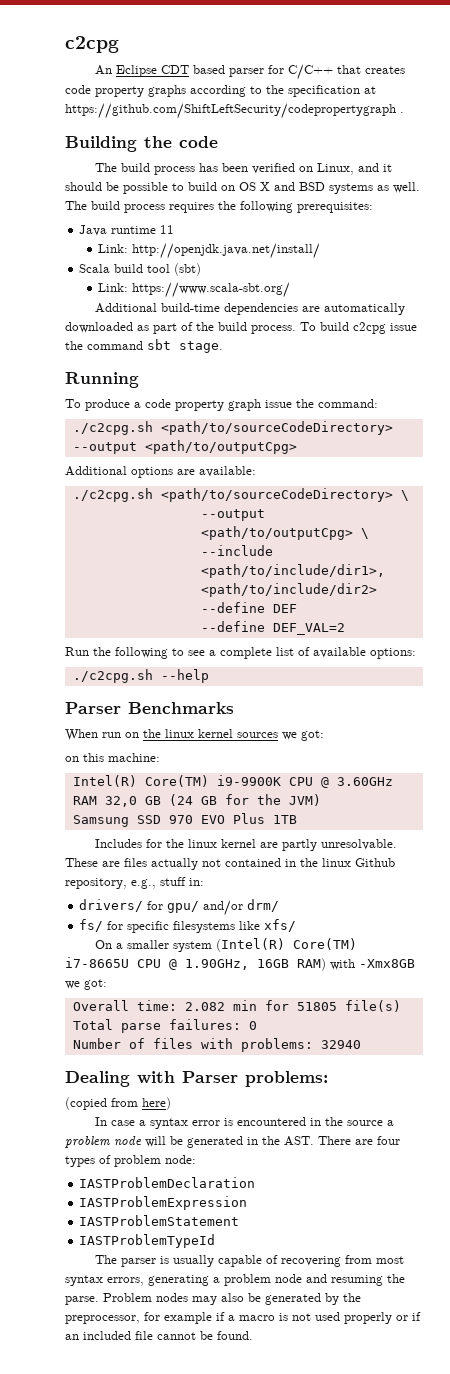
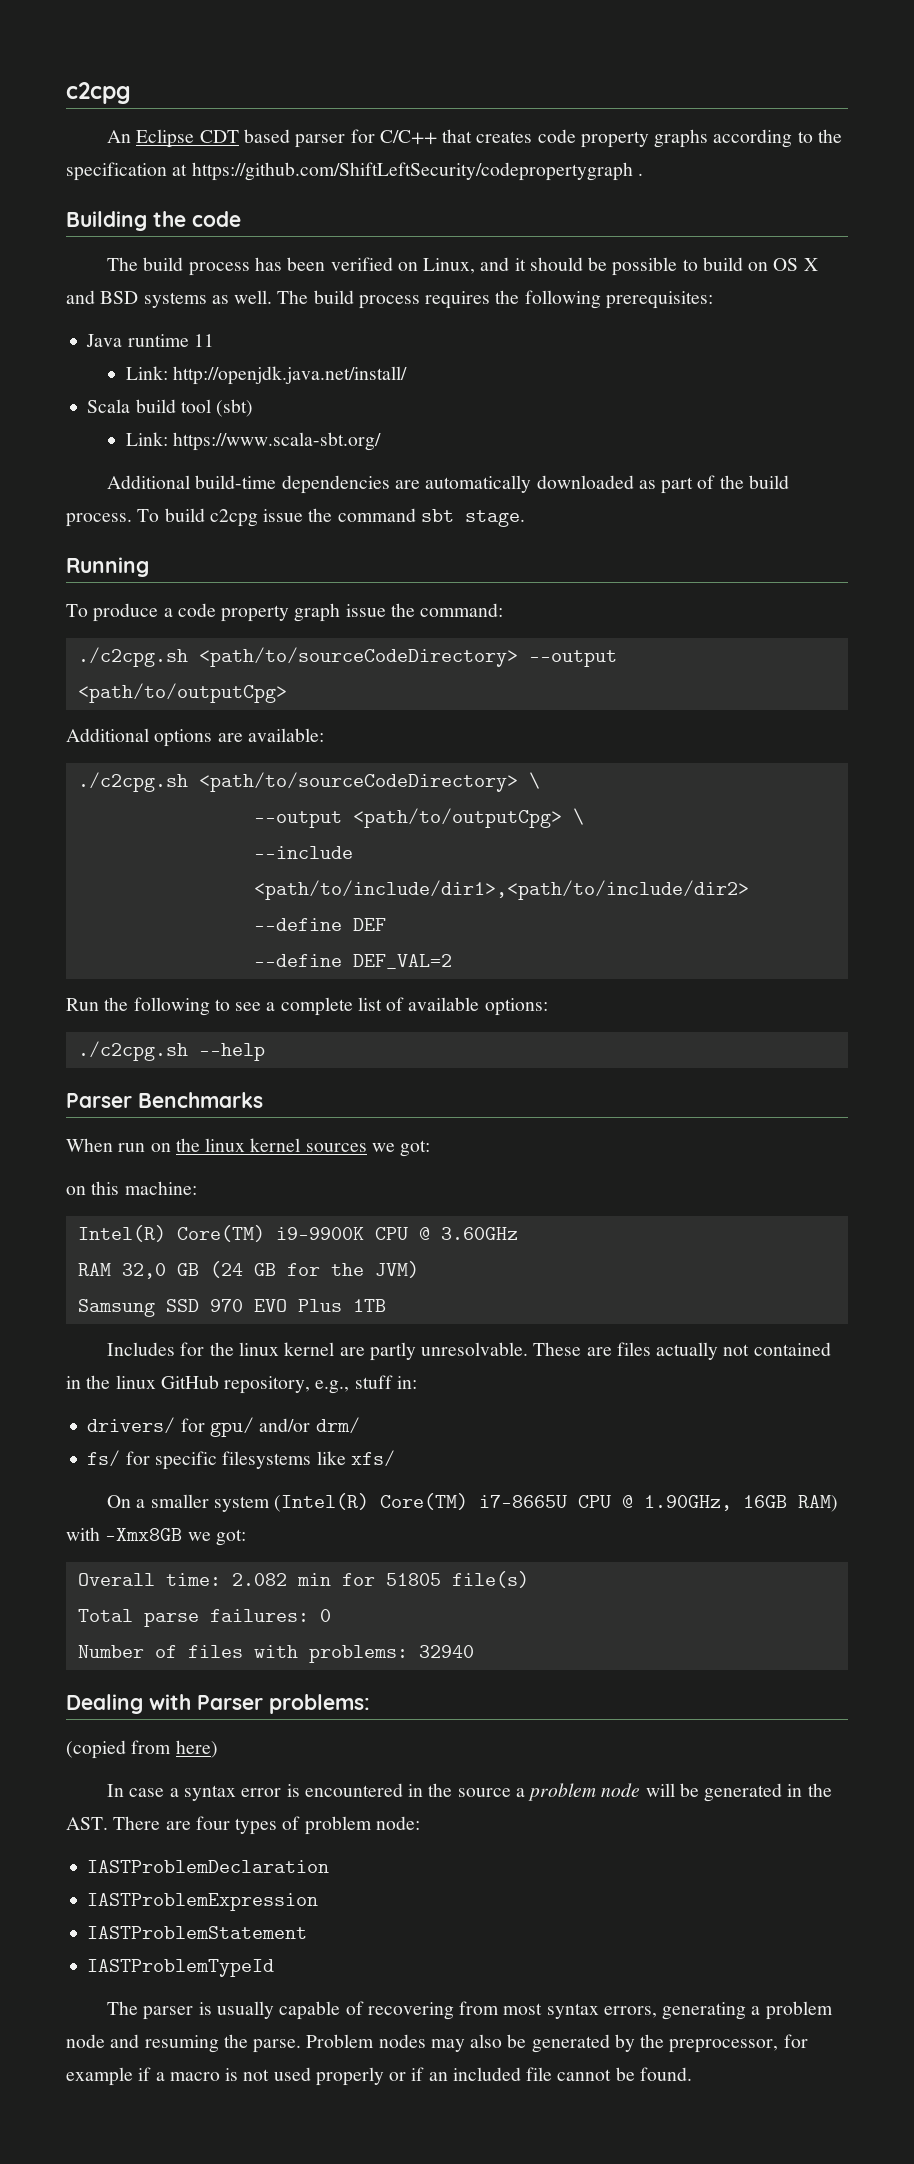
[355,858,395,867] Github -> [160,1375,219,1389] GitHub

